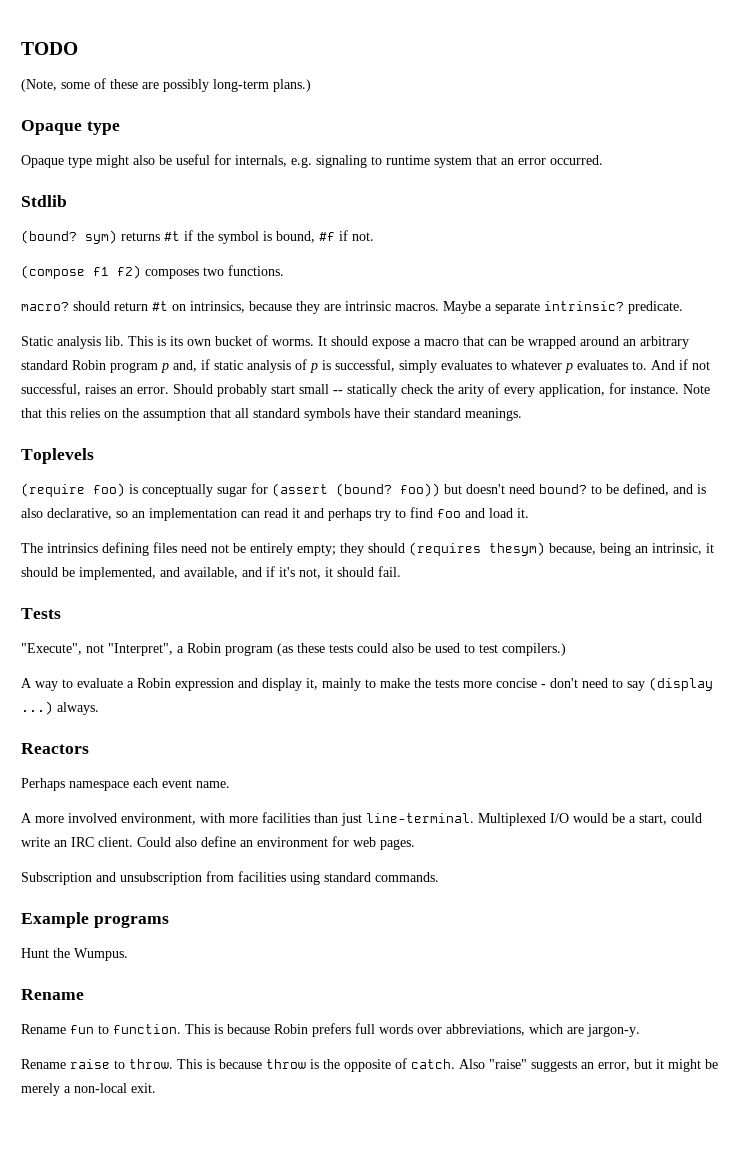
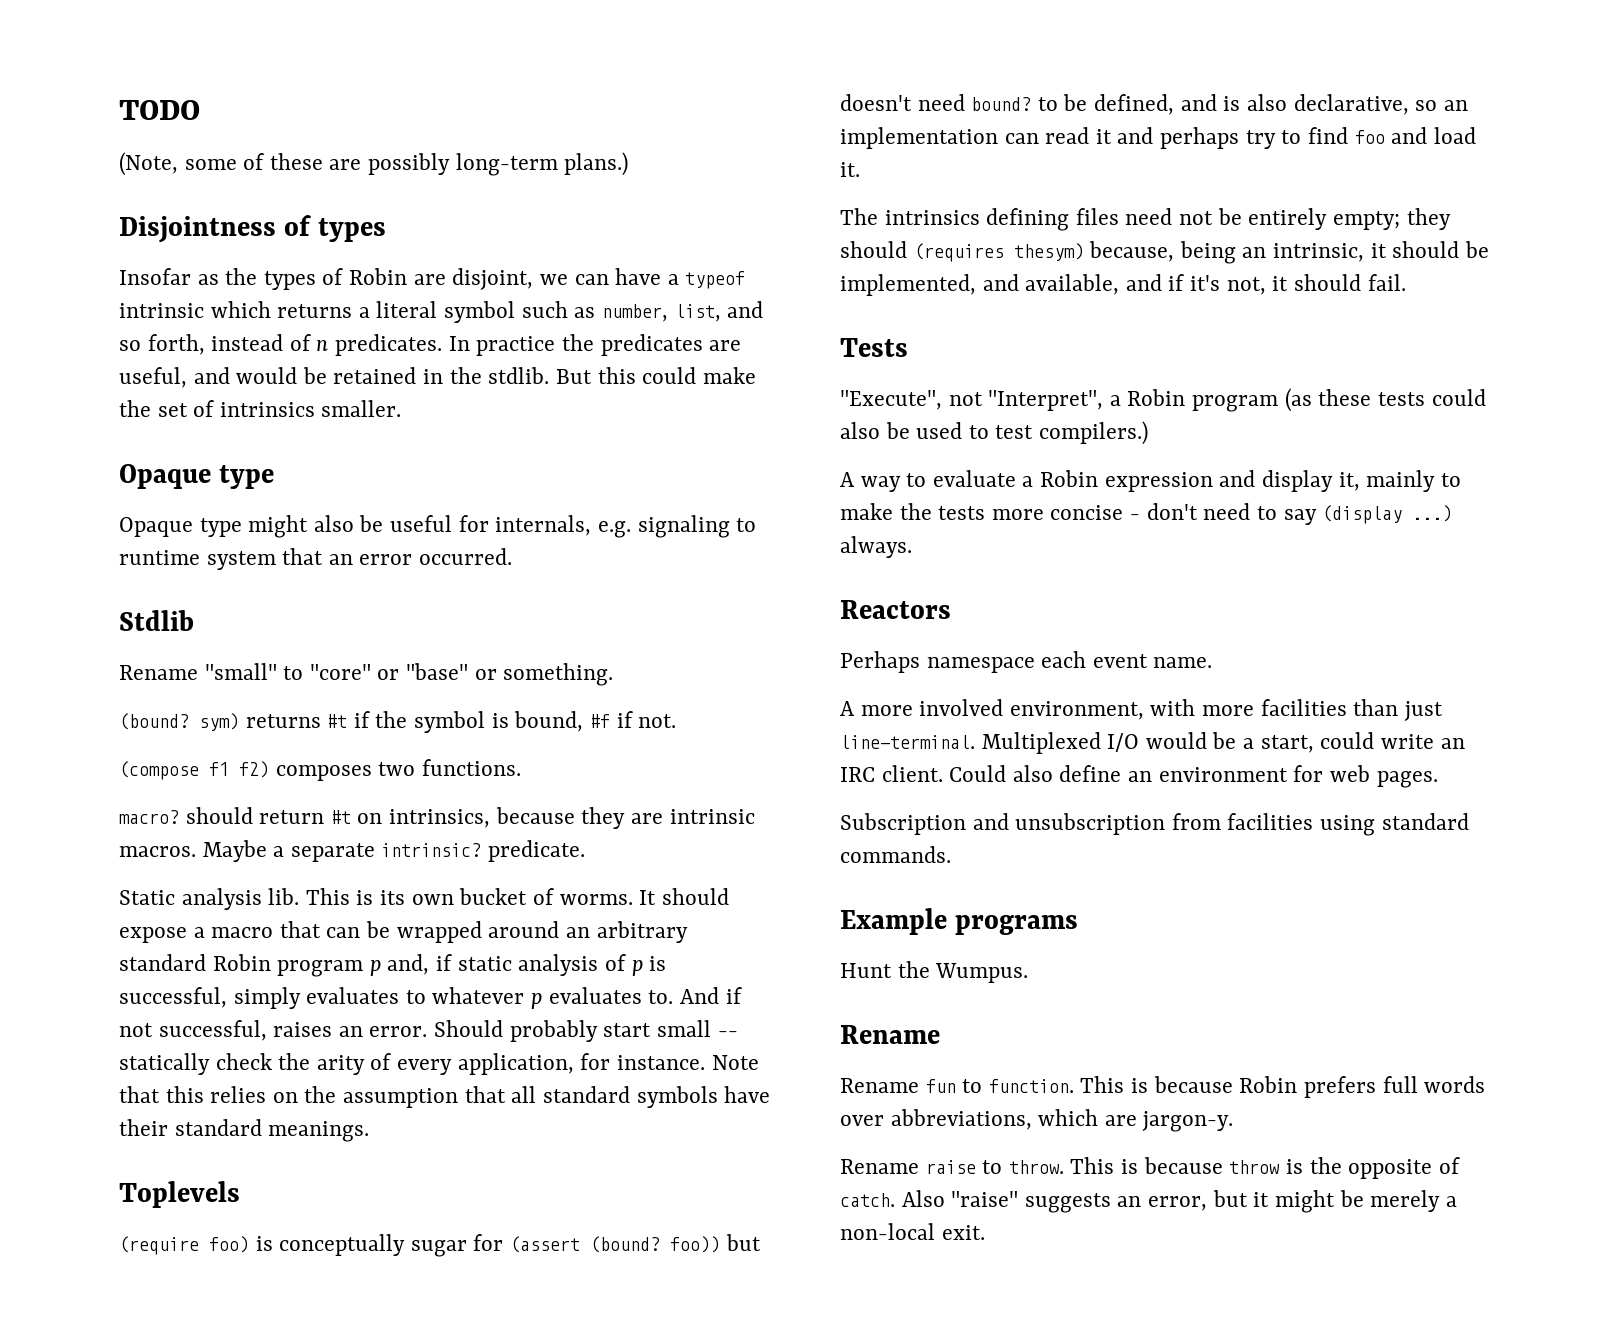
(311, 85) none -> [119,215,387,243] [119,268,746,290] [119,301,764,323] [119,334,742,356] [119,367,756,388] [119,400,402,417] // Disjointness of types // Insofar as the types of Robin are disjoint, we can have a typeof intrinsic which returns a literal symbol such as number, list, and so forth, instead of n predicates. In practice the predicates are useful, and would be retained in the stdlib. But this could make the set of intrinsics smaller.
(67, 201) none -> [119,663,614,686] // Rename "small" to "core" or "base" or something.

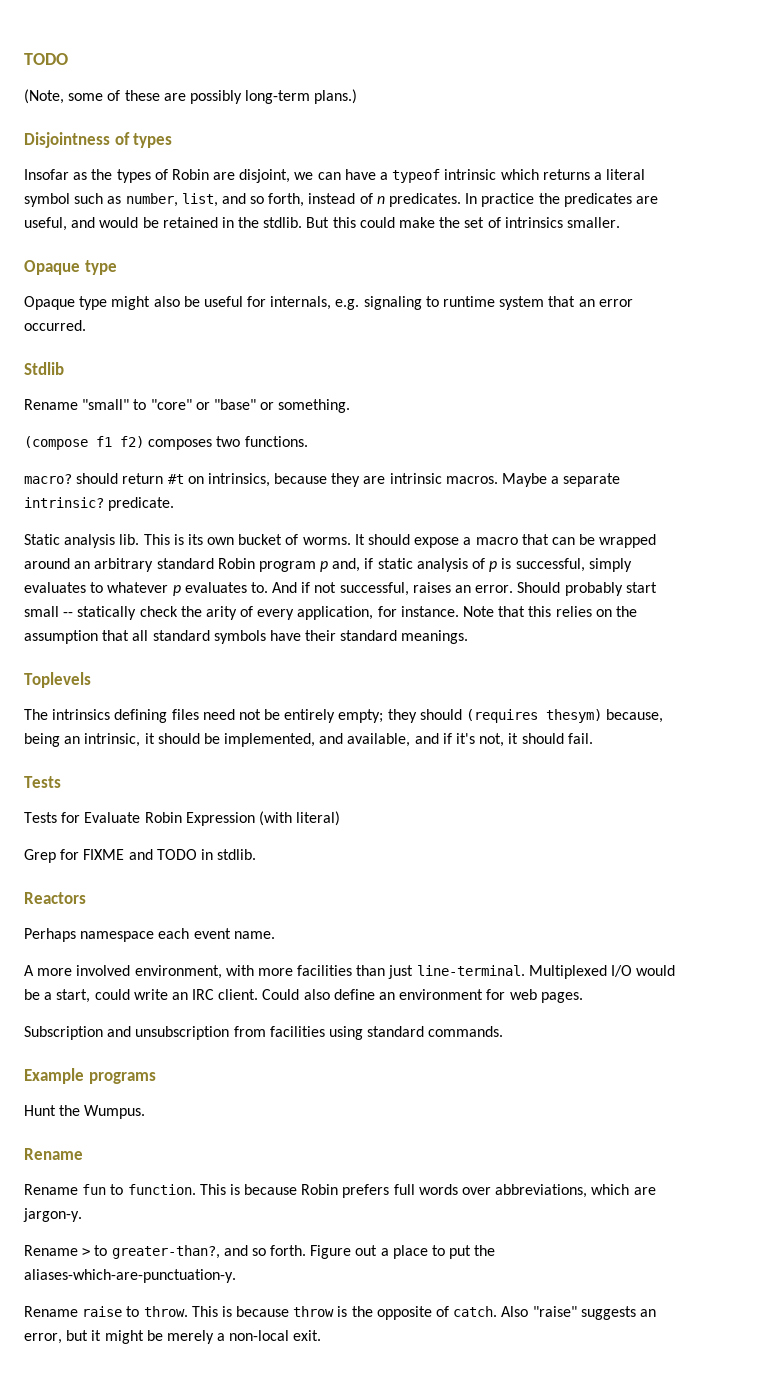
[119,711,677,733] // (bound? sym) returns #t if the symbol is bound, #f if not. -> (351, 406) none
[119,1234,761,1257] [840,94,1468,115] [840,127,1476,149] [840,162,860,177] // (require foo) is conceptually sugar for (assert (bound? foo)) but doesn't need bound? to be defined, and is also declarative, so an implementation can read it and perhaps try to find foo and load it. -> (91, 680) none
[840,388,1486,412] [840,421,1149,445] [840,470,1461,492] [840,503,1453,525] [840,536,912,558] "Execute", not "Interpret", a Robin program (as these tests could also be used to test compilers.) // A way to evaluate a Robin expression and display it, mainly to make the tests more concise - don't need to say (display ...) always. -> [24,811,341,826] [24,849,257,863] Tests for Evaluate Robin Expression (with literal) // Grep for FIXME and TODO in stdlib.
(1234, 1121) none -> [24,1245,496,1259] [24,1269,236,1283] // Rename > to greater-than?, and so forth. Figure out a place to put the aliases-which-are-punctuation-y.

